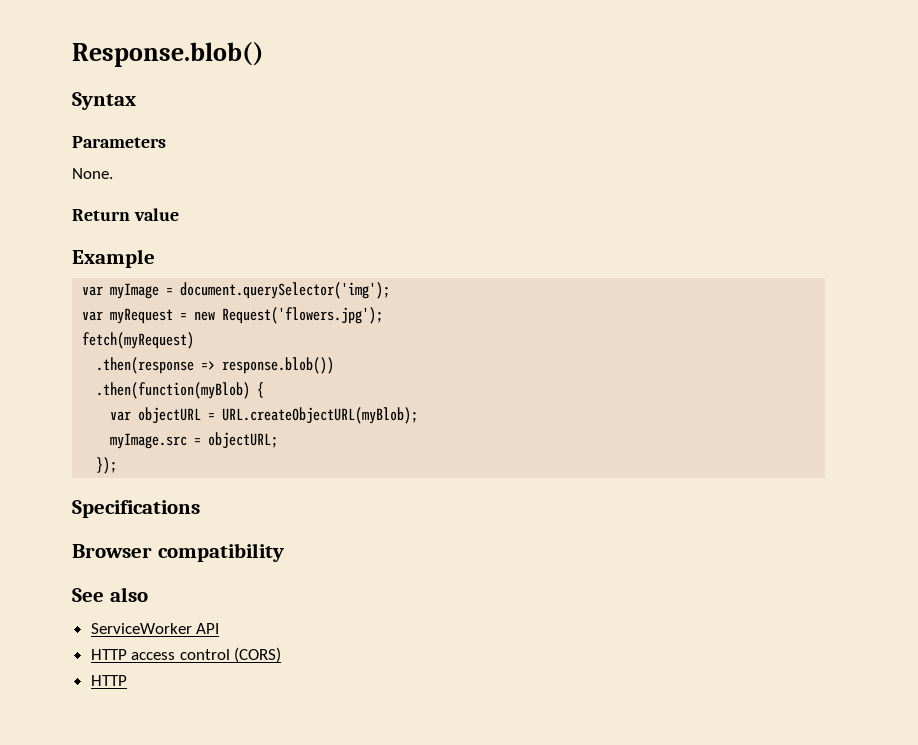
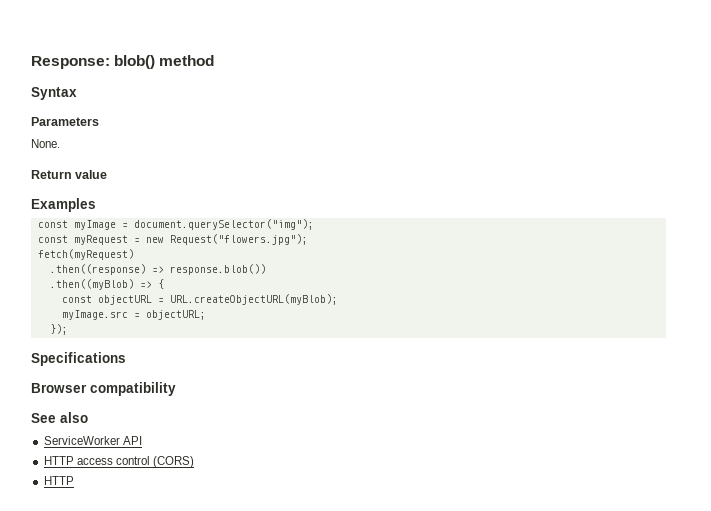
[72,42,264,67] Response.blob() -> [31,55,215,69] Response: blob() method
[72,249,155,268] [82,282,391,299] [82,311,104,321] Example // var myImage = document.querySelector('img'); // var -> [31,198,96,212] [37,219,314,230] [37,235,68,243] Examples // const myImage = document.querySelector("img"); // const
[222,307,384,324] Request('flowers.jpg'); -> [169,234,308,245] Request("flowers.jpg");
[96,357,195,374] .then(response -> [49,264,146,275] .then((response)
[96,382,251,399] .then(function(myBlob) -> [49,279,152,290] .then((myBlob) =>
[110,411,132,421] var -> [61,295,92,303] const

